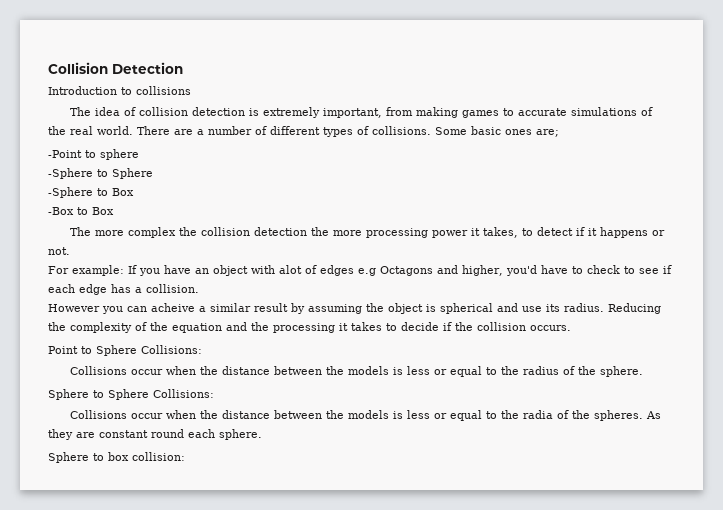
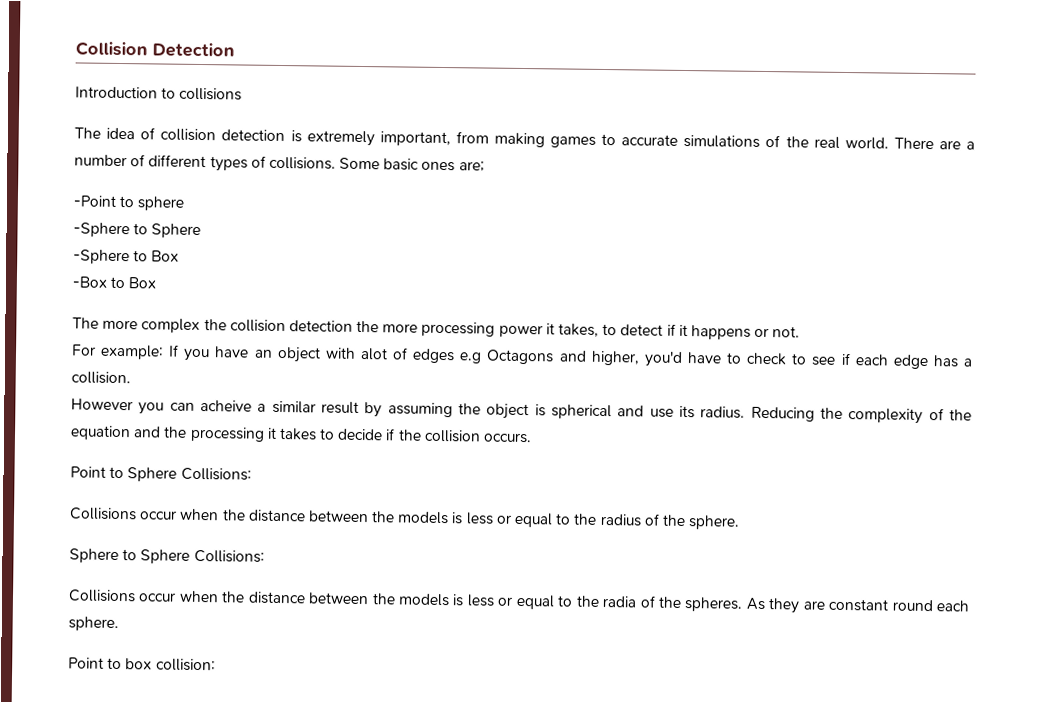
[48,452,89,463] Sphere -> [68,657,104,669] Point

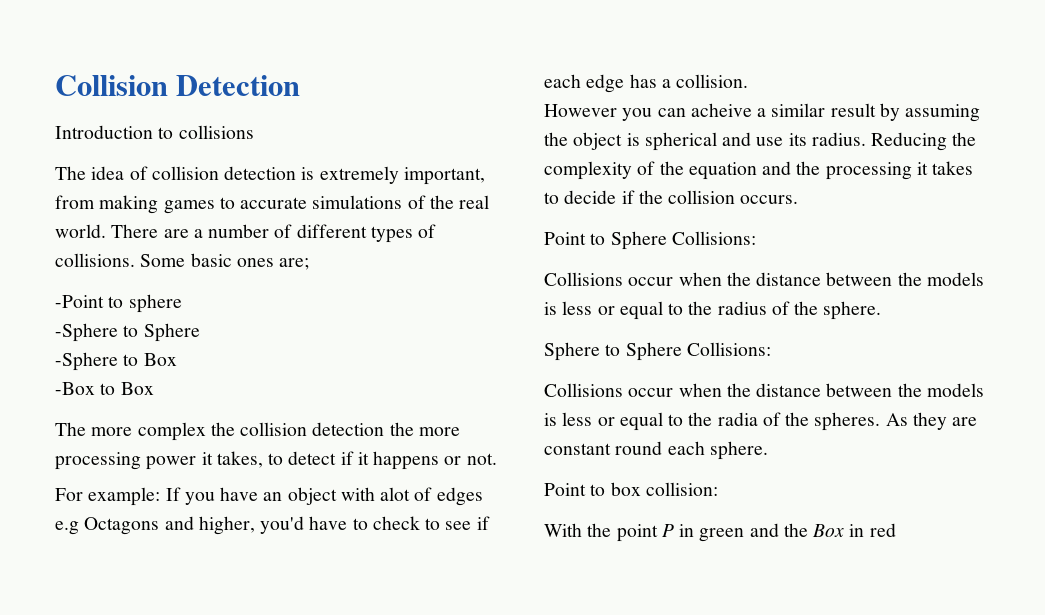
(216, 665) none -> [544,523,896,542] // With the point P in green and the Box in red

